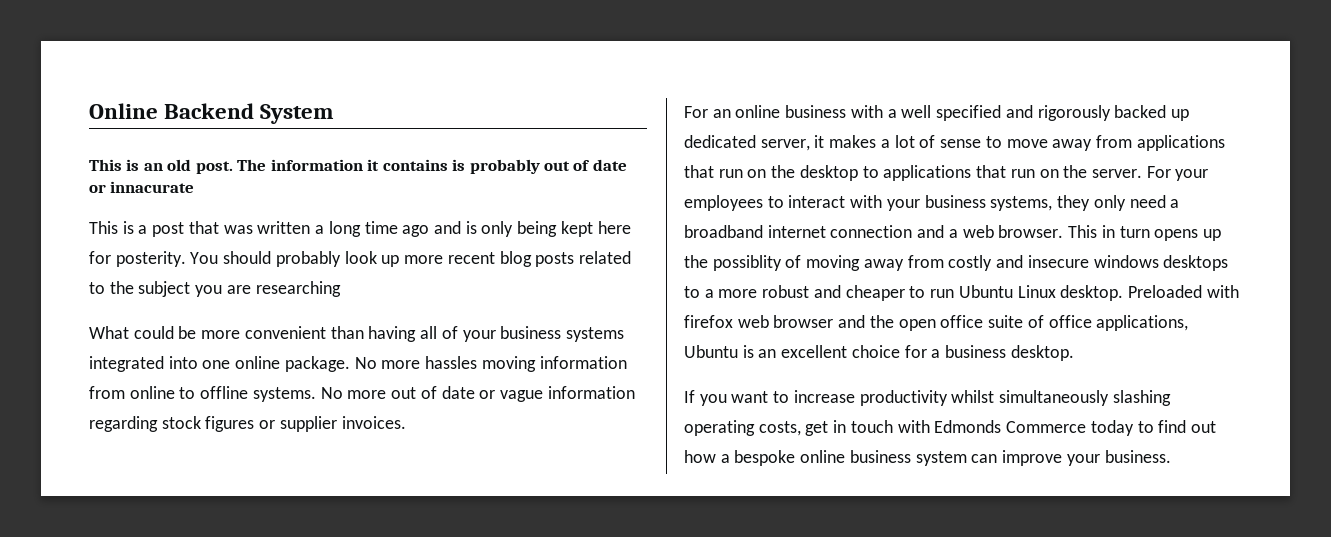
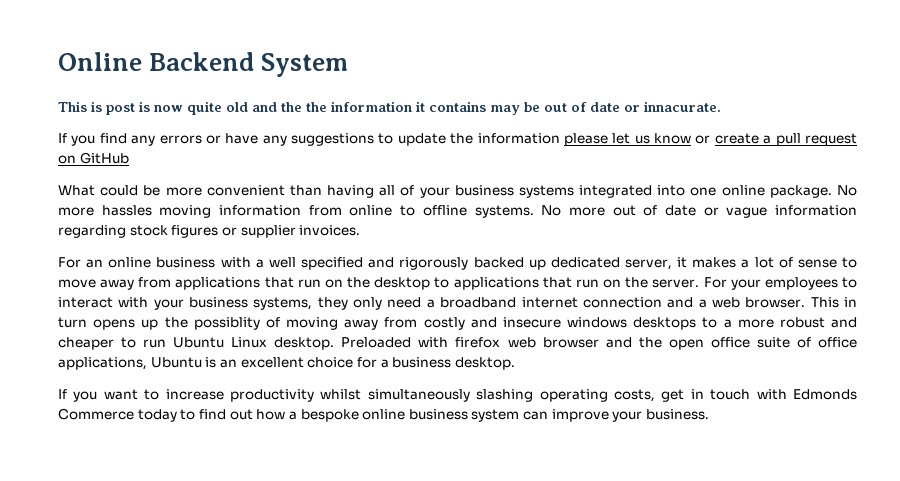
[143,159,267,174] an old post. The -> [106,101,327,115] post is now quite old and the the
[452,159,627,174] [89,181,195,193] [89,221,631,237] [89,251,631,267] [89,281,341,297] is probably out of date or innacurate // This is a post that was written a long time ago and is only being kept here for posterity. You should probably look up more recent blog posts related to the subject you are researching -> [490,101,721,115] [58,133,858,146] [58,152,129,164] may be out of date or innacurate. // If you find any errors or have any suggestions to update the information please let us know or create a pull request on GitHub

